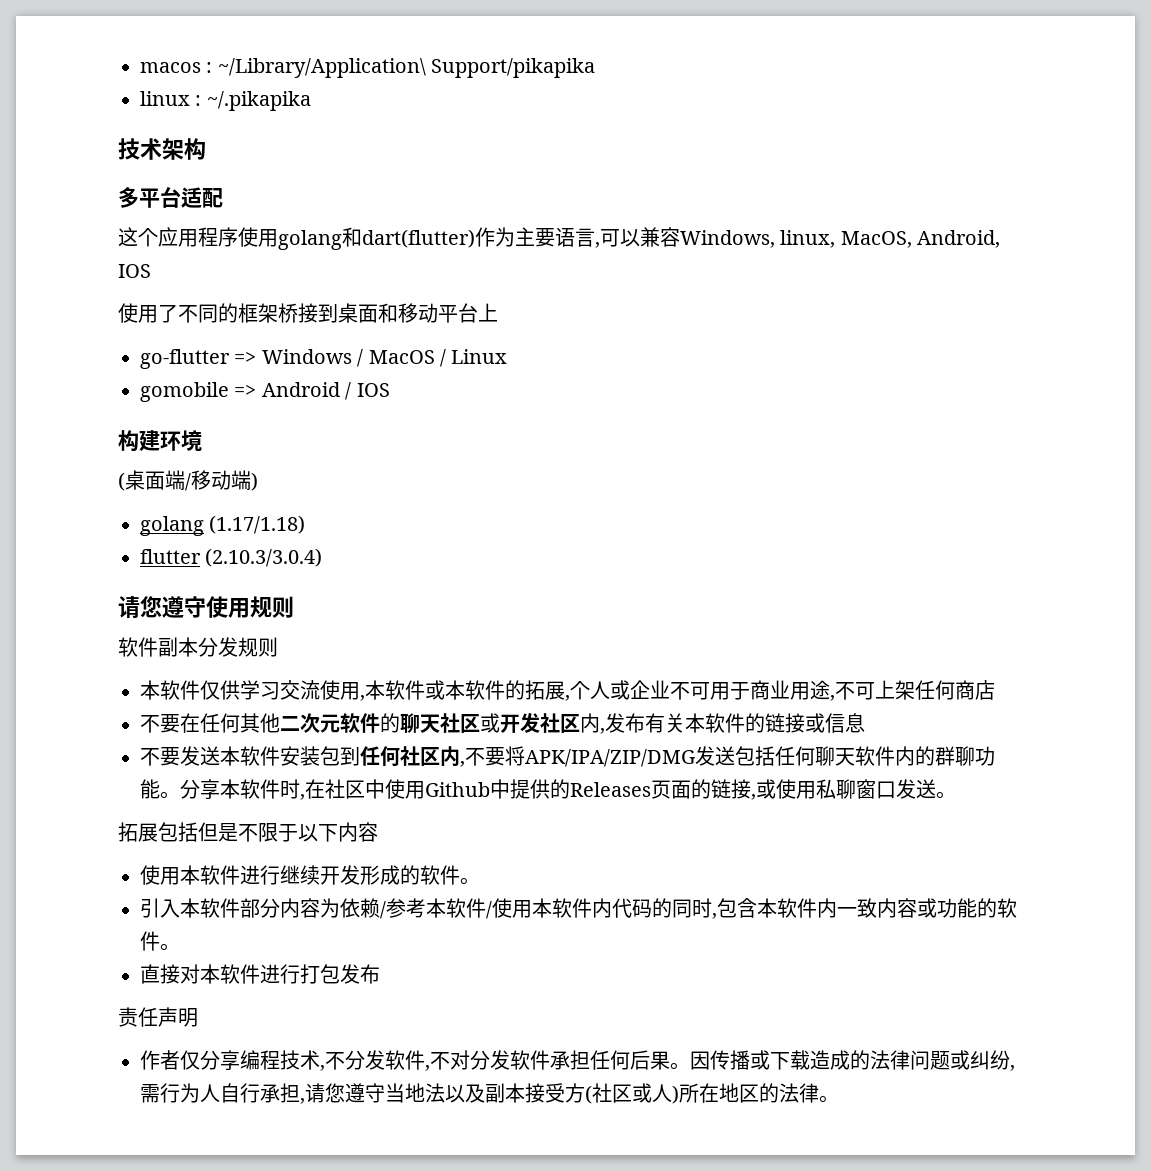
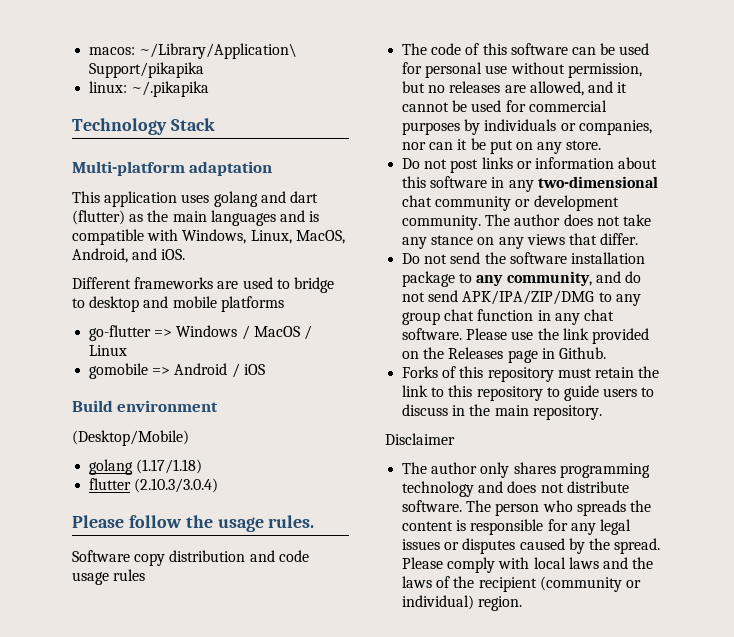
[140,62,213,73] macos : -> [89,47,136,55] macos:
[140,91,202,106] linux : -> [89,81,128,93] linux:
[118,138,206,160] [118,187,223,208] [118,227,1001,250] [118,264,151,278] [118,303,498,323] 技术架构 // 多平台适配 // 这个应用程序使用golang和dart(flutter)作为主要语言,可以兼容Windows, linux, MacOS, Android, IOS // 使用了不同的框架桥接到桌面和移动平台上 -> [72,118,215,135] [72,161,273,176] [72,191,318,207] [72,210,320,226] [72,229,345,245] [72,248,186,263] [72,277,334,293] [72,296,284,312] Technology Stack // Multi-platform adaptation // This application uses golang and dart (flutter) as the main languages and is compatible with Windows, Linux, MacOS, Android, and iOS. // Different frameworks are used to bridge to desktop and mobile platforms
[356,383,390,397] [118,430,202,452] [118,470,258,491] [140,515,306,536] [140,548,323,567] [118,596,294,619] [118,637,278,657] [140,680,995,701] [140,713,865,734] [140,746,995,767] [140,779,956,800] [118,822,378,842] [140,865,480,885] [140,898,1017,919] [140,931,180,951] [140,964,380,984] [118,1007,198,1027] [140,1050,1015,1071] [140,1083,839,1104] IOS // 构建环境 // (桌面端/移动端) // golang (1.17/1.18) // flutter (2.10.3/3.0.4) // 请您遵守使用规则 // 软件副本分发规则 // 本软件仅供学习交流使用,本软件或本软件的拓展,个人或企业不可用于商业用途,不可上架任何商店 // 不要在任何其他二次元软件的聊天社区或开发社区内,发布有关本软件的链接或信息 // 不要发送本软件安装包到任何社区内,不要将APK/IPA/ZIP/DMG发送包括任何聊天软件内的群聊功能。分享本软件时,在社区中使用Github中提供的Releases页面的链接,或使用私聊窗口发送。 // 拓展包括但是不限于以下内容 // 使用本软件进行继续开发形成的软件。 // 引入本软件部分内容为依赖/参考本软件/使用本软件内代码的同时,包含本软件内一致内容或功能的软件。 // 直接对本软件进行打包发布 // 责任声明 // 作者仅分享编程技术,不分发软件,不对分发软件承担任何后果。因传播或下载造成的法律问题或纠纷,需行为人自行承担,请您遵守当地法以及副本接受方(社区或人)所在地区的法律。 -> [243,364,265,375] [72,400,219,412] [72,430,189,446] [89,459,203,475] [89,478,219,493] [72,515,315,532] [72,550,309,566] [72,569,146,585] [402,43,650,55] [402,62,642,78] [402,81,628,96] [402,100,607,112] [402,119,652,135] [402,138,602,154] [402,157,658,173] [402,176,658,192] [402,195,619,211] [402,214,651,230] [402,233,639,249] [402,252,645,264] [402,271,641,287] [402,290,641,306] [402,309,614,325] [402,328,649,344] [402,347,606,363] [402,366,660,382] [402,385,655,401] [402,404,602,420] [385,433,455,445] [402,462,650,478] [402,481,629,497] [402,500,651,516] [402,519,631,535] [402,538,661,554] [402,557,654,573] [402,576,641,592] [402,595,523,611] iOS // Build environment // (Desktop/Mobile) // golang (1.17/1.18) // flutter (2.10.3/3.0.4) // Please follow the usage rules. // Software copy distribution and code usage rules // The code of this software can be used for personal use without permission, but no releases are allowed, and it cannot be used for commercial purposes by individuals or companies, nor can it be put on any store. // Do not post links or information about this software in any two-dimensional chat community or development community. The author does not take any stance on any views that differ. // Do not send the software installation package to any community, and do not send APK/IPA/ZIP/DMG to any group chat function in any chat software. Please use the link provided on the Releases page in Github. // Forks of this repository must retain the link to this repository to guide users to discuss in the main repository. // Disclaimer // The author only shares programming technology and does not distribute software. The person who spreads the content is responsible for any legal issues or disputes caused by the spread. Please comply with local laws and the laws of the recipient (community or individual) region.

